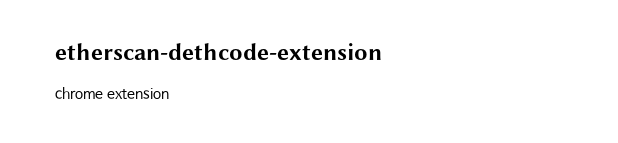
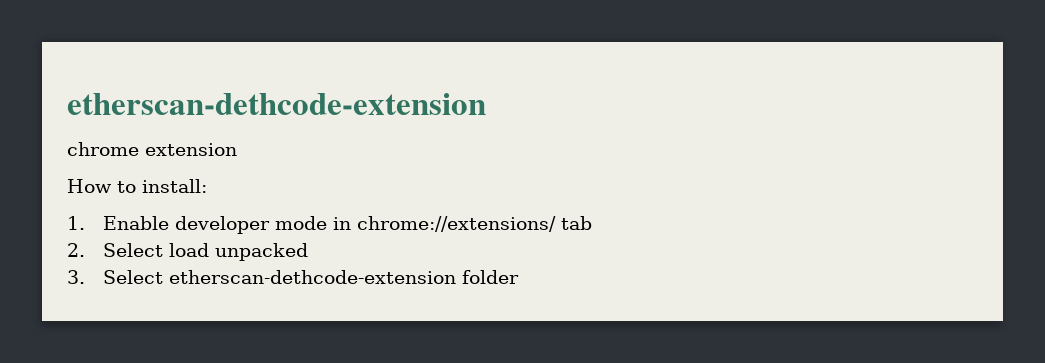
(169, 94) none -> [67,179,207,193] [67,216,593,234] [67,243,309,261] [67,270,520,284] // How to install: // 1. Enable developer mode in chrome://extensions/ tab // 2. Select load unpacked // 3. Select etherscan-dethcode-extension folder

